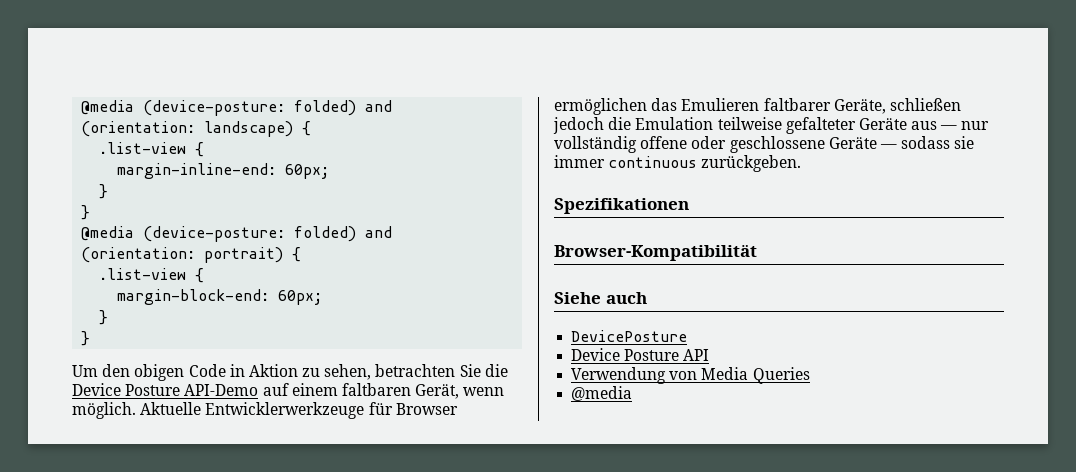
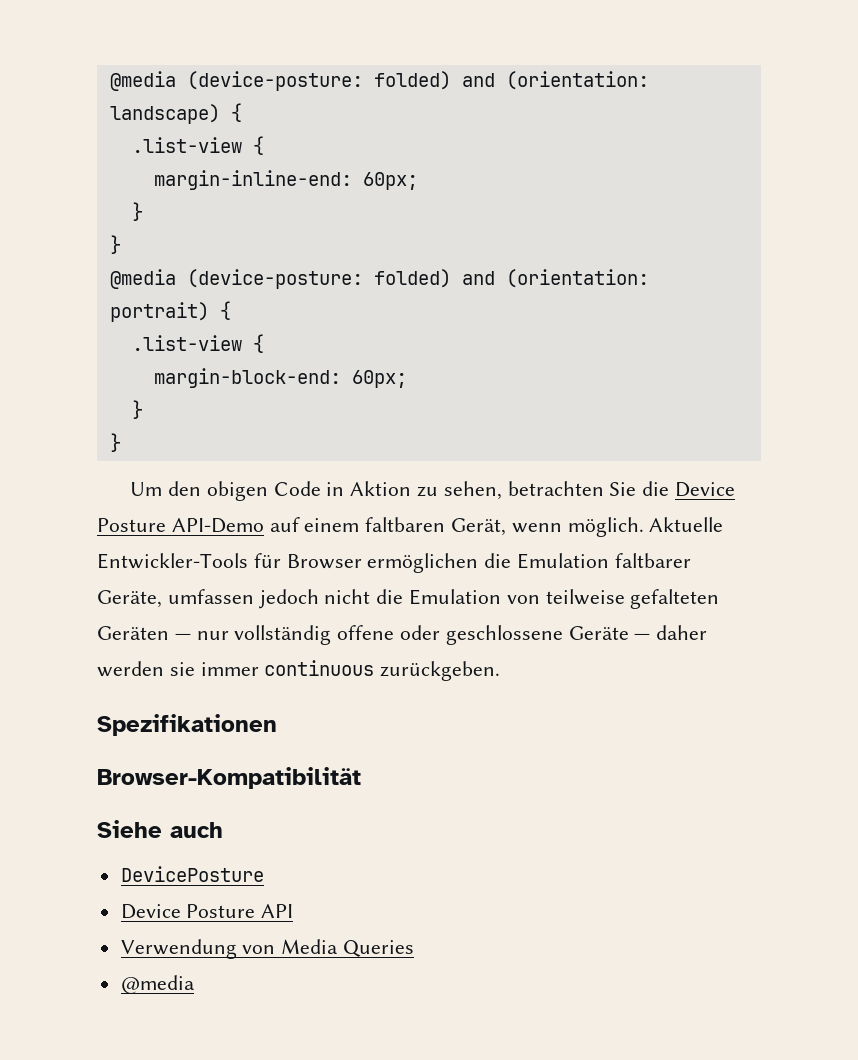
[205,402,365,419] Entwicklerwerkzeuge -> [97,553,248,569] Entwickler-Tools
[651,98,961,114] [553,117,938,134] das Emulieren faltbarer Geräte, schließen jedoch die Emulation teilweise gefalteter Geräte aus -> [484,553,691,569] [97,589,720,609] [97,626,169,640] die Emulation faltbarer Geräte, umfassen jedoch nicht die Emulation von teilweise gefalteten Geräten
[901,136,951,149] sodass -> [656,625,708,640] [97,661,164,677] daher werden

